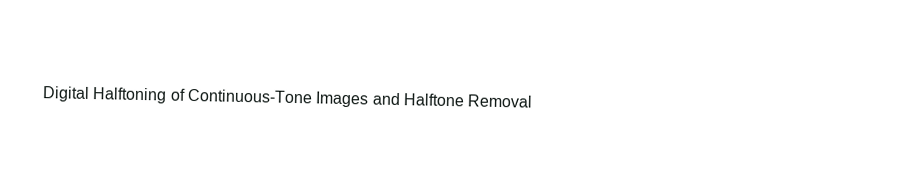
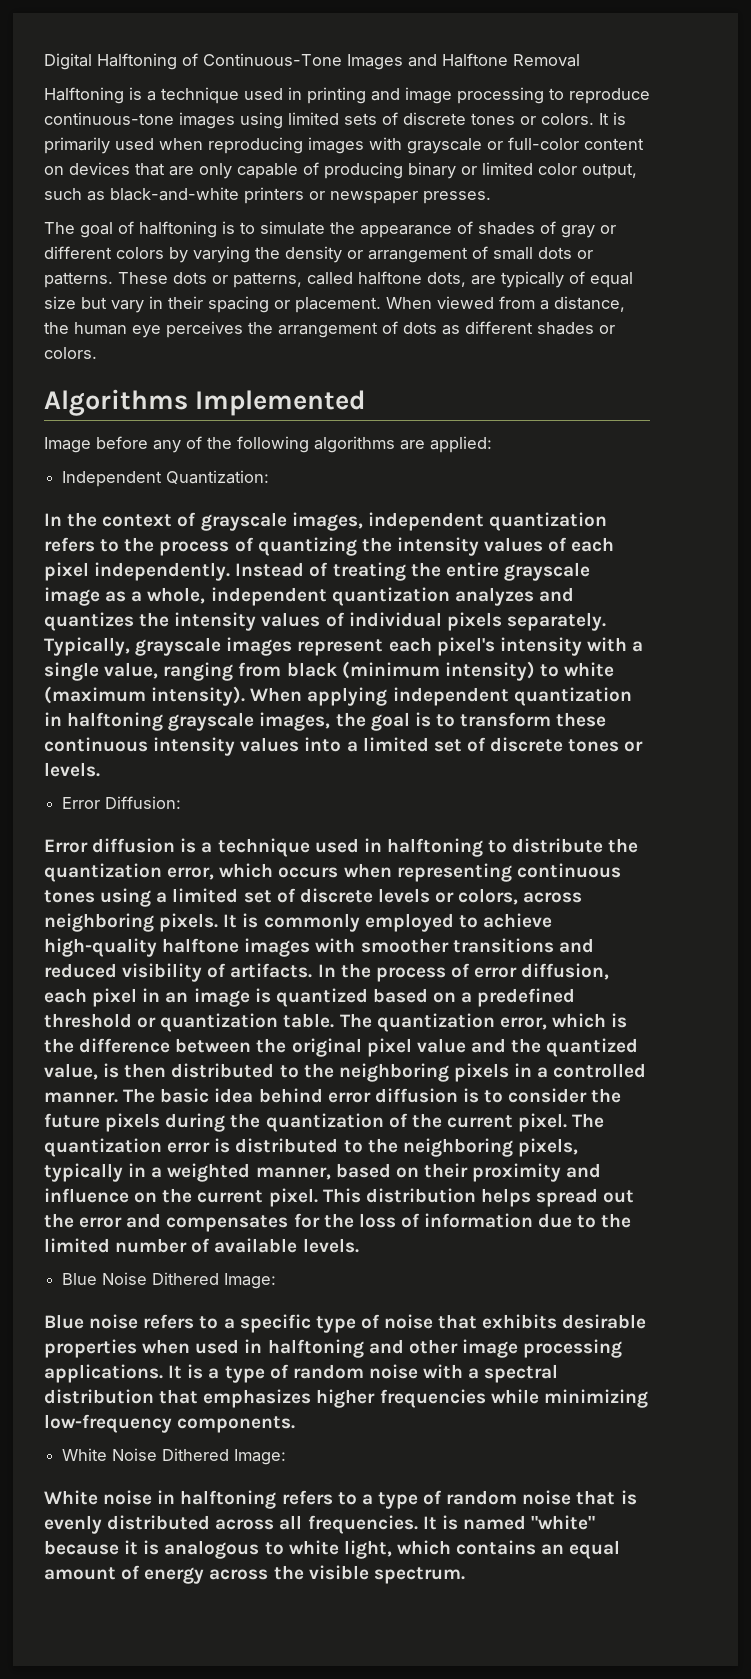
(534, 101) none -> [44,87,650,104] [44,112,626,129] [44,137,644,154] [44,162,637,179] [44,187,491,204] [44,221,616,238] [44,246,593,263] [44,271,633,288] [44,296,625,313] [44,321,615,338] [44,347,97,359] [44,389,367,416] [44,436,492,453] [62,470,270,487] [44,512,607,531] [44,537,615,556] [44,562,590,581] [44,587,574,606] [44,612,606,631] [44,637,644,656] [44,661,615,681] [44,686,632,706] [44,712,607,731] [44,737,644,756] [44,762,100,777] [62,796,182,809] [44,838,639,857] [44,863,621,882] [44,888,583,907] [44,913,552,932] [44,938,594,957] [44,963,610,982] [44,988,576,1007] [44,1013,628,1032] [44,1038,639,1057] [44,1063,647,1082] [44,1088,622,1103] [44,1113,605,1132] [44,1138,578,1157] [44,1163,602,1182] [44,1188,635,1207] [44,1213,632,1232] [44,1238,359,1253] [62,1272,277,1289] [44,1314,647,1333] [44,1339,623,1358] [44,1364,559,1383] [44,1389,648,1408] [44,1414,296,1433] [62,1448,287,1465] [44,1490,637,1509] [44,1515,596,1534] [44,1540,621,1559] [44,1565,465,1584] // Halftoning is a technique used in printing and image processing to reproduce continuous-tone images using limited sets of discrete tones or colors. It is primarily used when reproducing images with grayscale or full-color content on devices that are only capable of producing binary or limited color output, such as black-and-white printers or newspaper presses. // The goal of halftoning is to simulate the appearance of shades of gray or different colors by varying the density or arrangement of small dots or patterns. These dots or patterns, called halftone dots, are typically of equal size but vary in their spacing or placement. When viewed from a distance, the human eye perceives the arrangement of dots as different shades or colors. // Algorithms Implemented // Image before any of the following algorithms are applied: // Independent Quantization: // In the context of grayscale images, independent quantization refers to the process of quantizing the intensity values of each pixel independently. Instead of treating the entire grayscale image as a whole, independent quantization analyzes and quantizes the intensity values of individual pixels separately. Typically, grayscale images represent each pixel's intensity with a single value, ranging from black (minimum intensity) to white (maximum intensity). When applying independent quantization in halftoning grayscale images, the goal is to transform these continuous intensity values into a limited set of discrete tones or levels. // Error Diffusion: // Error diffusion is a technique used in halftoning to distribute the quantization error, which occurs when representing continuous tones using a limited set of discrete levels or colors, across neighboring pixels. It is commonly employed to achieve high-quality halftone images with smoother transitions and reduced visibility of artifacts. In the process of error diffusion, each pixel in an image is quantized based on a predefined threshold or quantization table. The quantization error, which is the difference between the original pixel value and the quantized value, is then distributed to the neighboring pixels in a controlled manner. The basic idea behind error diffusion is to consider the future pixels during the quantization of the current pixel. The quantization error is distributed to the neighboring pixels, typically in a weighted manner, based on their proximity and influence on the current pixel. This distribution helps spread out the error and compensates for the loss of information due to the limited number of available levels. // Blue Noise Dithered Image: // Blue noise refers to a specific type of noise that exhibits desirable properties when used in halftoning and other image processing applications. It is a type of random noise with a spectral distribution that emphasizes higher frequencies while minimizing low-frequency components. // White Noise Dithered Image: // White noise in halftoning refers to a type of random noise that is evenly distributed across all frequencies. It is named "white" because it is analogous to white light, which contains an equal amount of energy across the visible spectrum.

